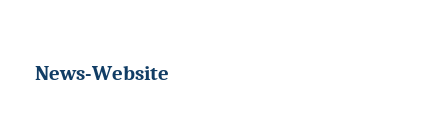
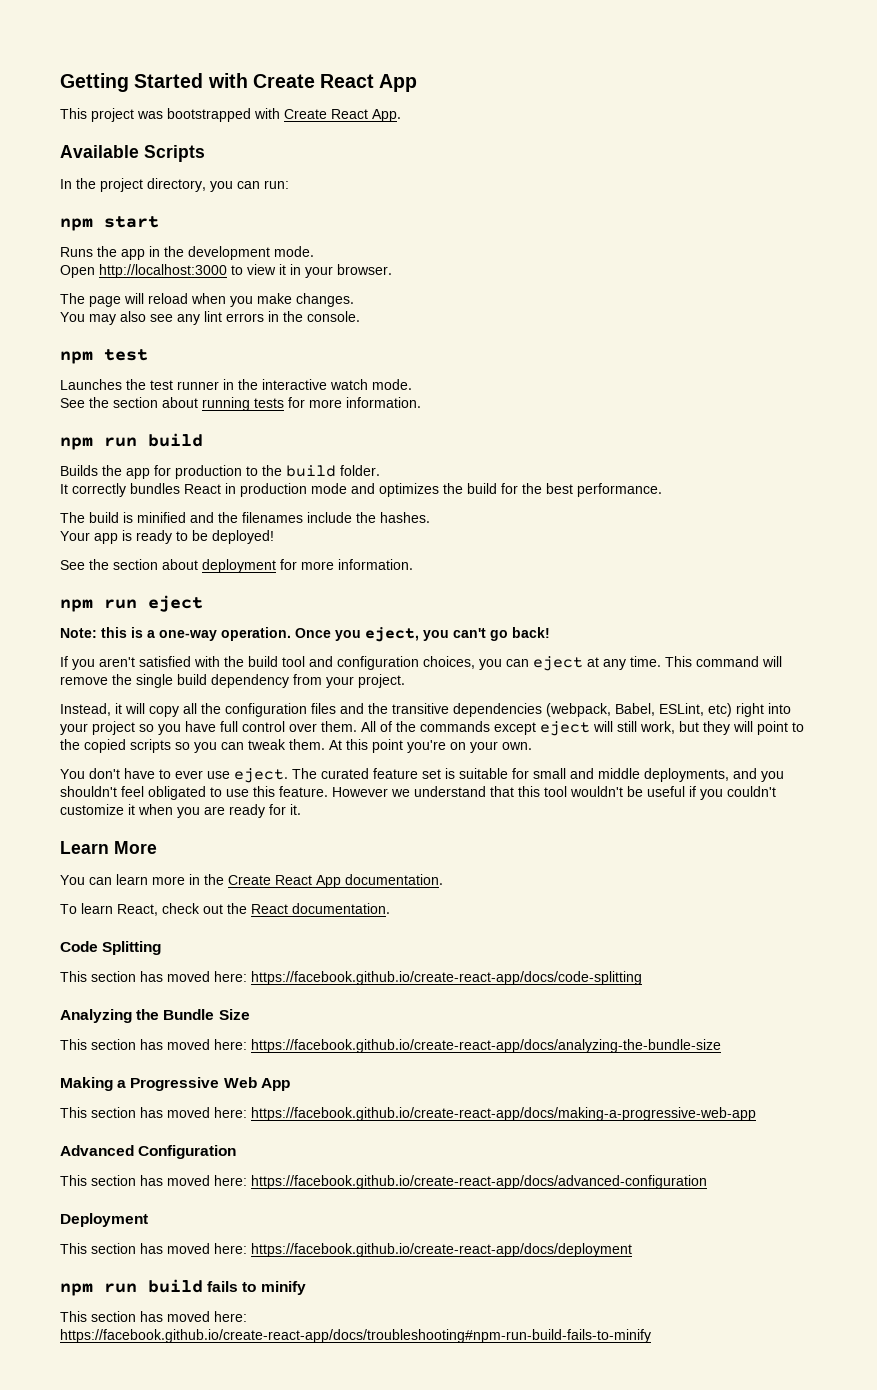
[35,65,169,80] News-Website -> [60,73,418,92] [60,108,401,122] [60,145,205,162] [60,178,289,192] [60,216,159,231] [60,246,314,260] [60,264,392,278] [60,293,354,307] [60,311,360,325] [60,349,148,364] [60,379,412,390] [60,397,421,411] [60,433,203,450] [60,465,380,479] [60,483,662,497] [60,512,430,523] [60,530,274,544] [60,559,413,573] [60,595,203,612] [60,627,550,642] [60,656,782,671] [60,674,405,688] [60,703,791,717] [60,721,804,736] [60,739,532,753] [60,768,784,783] [60,786,776,800] [60,804,301,818] [60,841,157,854] [60,874,443,888] [60,903,390,916] [60,941,162,955] [60,971,642,985] [60,1009,250,1023] [60,1039,721,1053] [60,1077,290,1091] [60,1107,756,1121] [60,1145,237,1159] [60,1175,707,1189] [60,1213,148,1227] [60,1243,632,1257] [60,1279,306,1296] [60,1311,247,1322] [60,1329,651,1343] Getting Started with Create React App // This project was bootstrapped with Create React App. // Available Scripts // In the project directory, you can run: // npm start // Runs the app in the development mode. // Open http://localhost:3000 to view it in your browser. // The page will reload when you make changes. // You may also see any lint errors in the console. // npm test // Launches the test runner in the interactive watch mode. // See the section about running tests for more information. // npm run build // Builds the app for production to the build folder. // It correctly bundles React in production mode and optimizes the build for the best performance. // The build is minified and the filenames include the hashes. // Your app is ready to be deployed! // See the section about deployment for more information. // npm run eject // Note: this is a one-way operation. Once you eject, you can't go back! // If you aren't satisfied with the build tool and configuration choices, you can eject at any time. This command will remove the single build dependency from your project. // Instead, it will copy all the configuration files and the transitive dependencies (webpack, Babel, ESLint, etc) right into your project so you have full control over them. All of the commands except eject will still work, but they will point to the copied scripts so you can tweak them. At this point you're on your own. // You don't have to ever use eject. The curated feature set is suitable for small and middle deployments, and you shouldn't feel obligated to use this feature. However we understand that this tool wouldn't be useful if you couldn't customize it when you are ready for it. // Learn More // You can learn more in the Create React App documentation. // To learn React, check out the React documentation. // Code Splitting // This section has moved here: https://facebook.github.io/create-react-app/docs/code-splitting // Analyzing the Bundle Size // This section has moved here: https://facebook.github.io/create-react-app/docs/analyzing-the-bundle-size // Making a Progressive Web App // This section has moved here: https://facebook.github.io/create-react-app/docs/making-a-progressive-web-app // Advanced Configuration // This section has moved here: https://facebook.github.io/create-react-app/docs/advanced-configuration // Deployment // This section has moved here: https://facebook.github.io/create-react-app/docs/deployment // npm run build fails to minify // This section has moved here: https://facebook.github.io/create-react-app/docs/troubleshooting#npm-run-build-fails-to-minify

